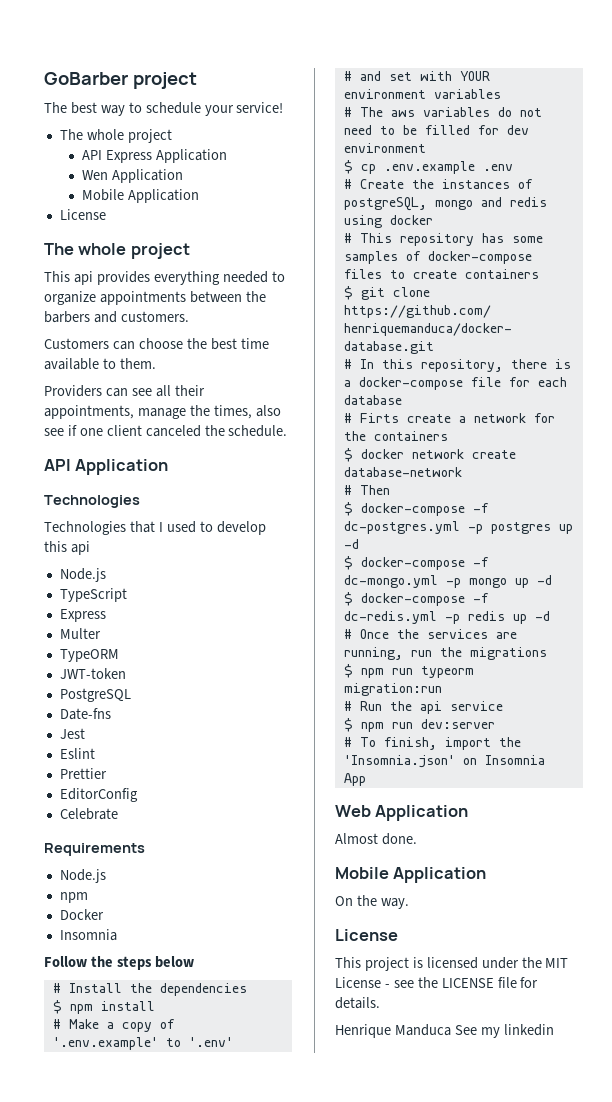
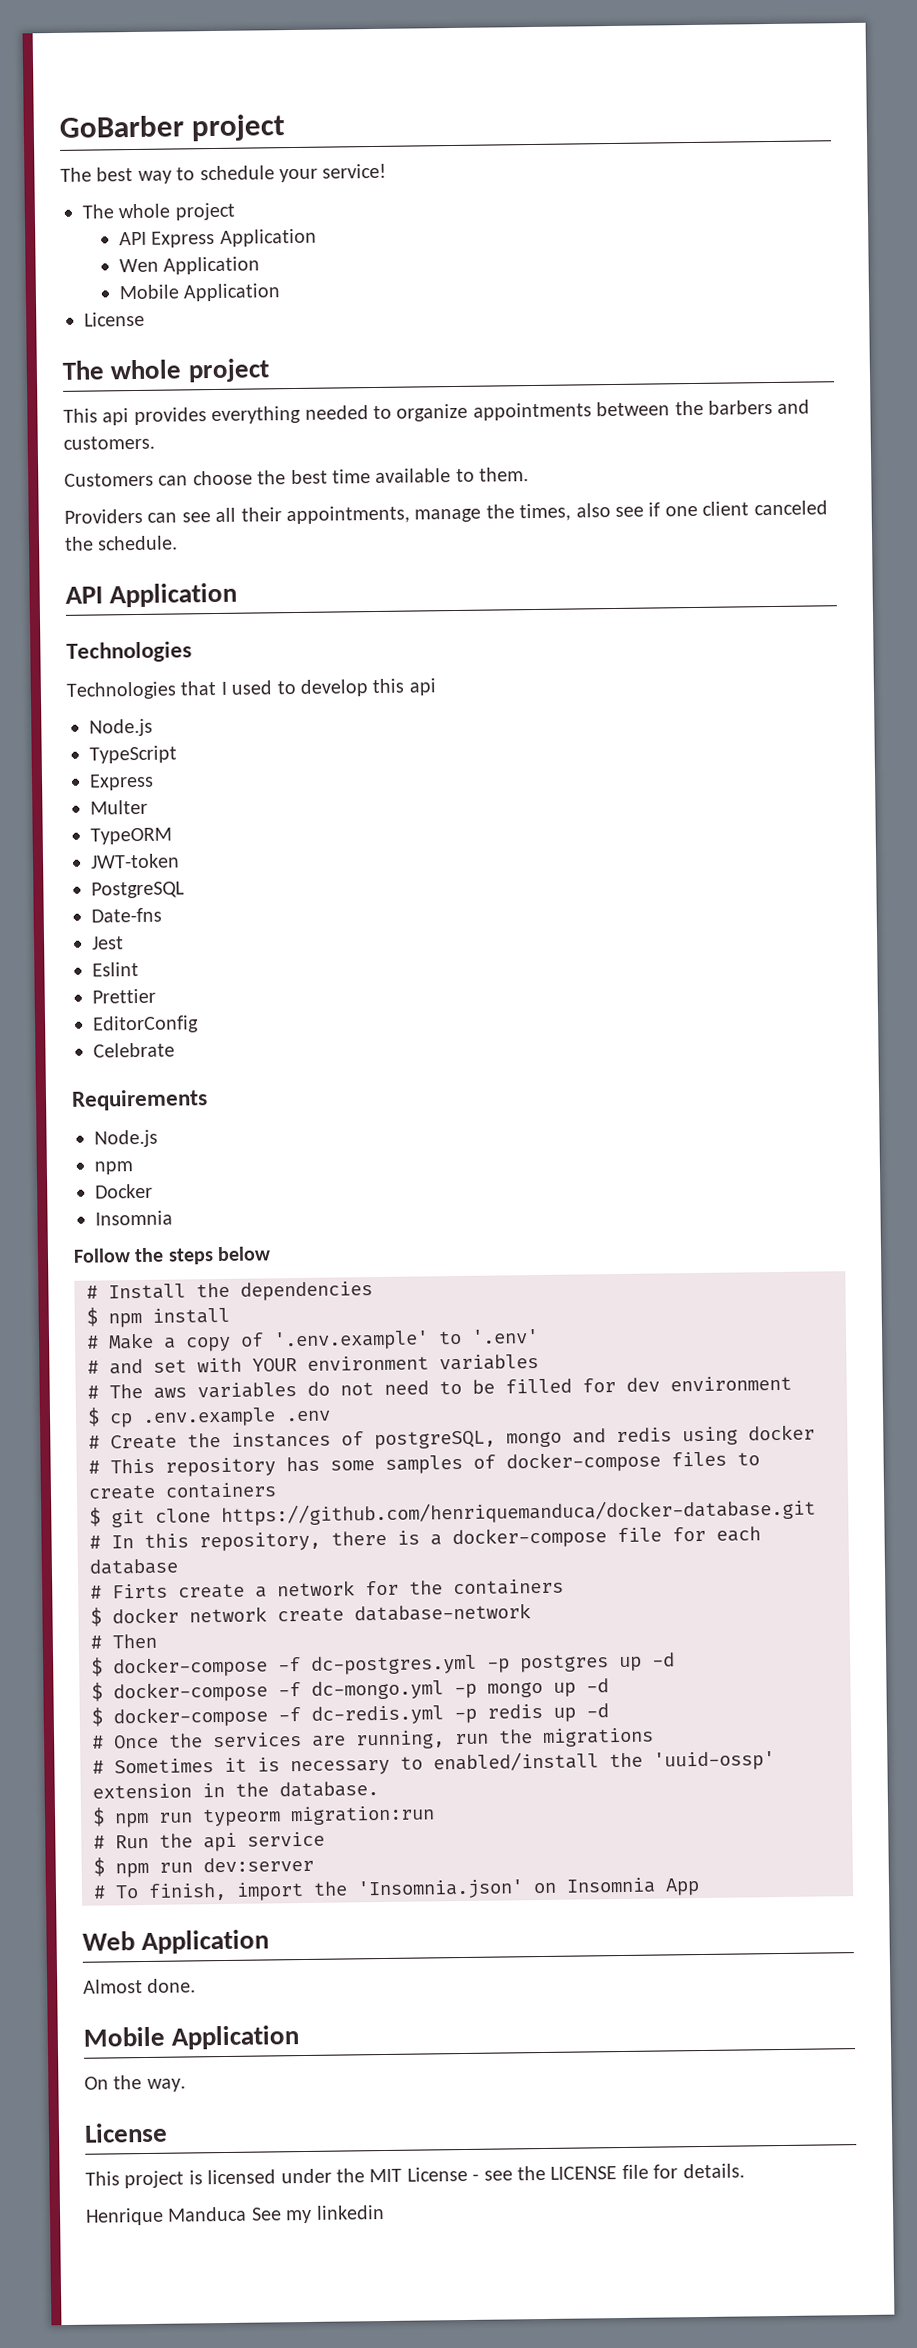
(547, 653) none -> [92,1751,775,1776] [92,1781,379,1799] // # Sometimes it is necessary to enabled/install the 'uuid-ossp' extension in the database.

